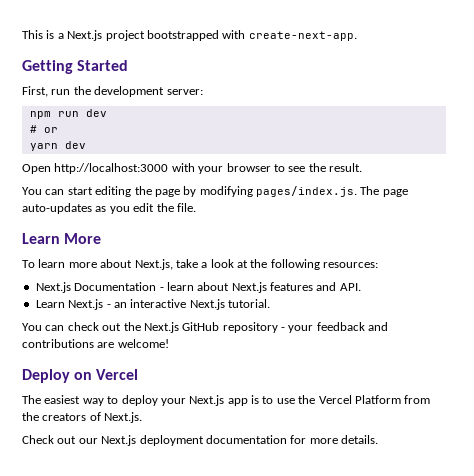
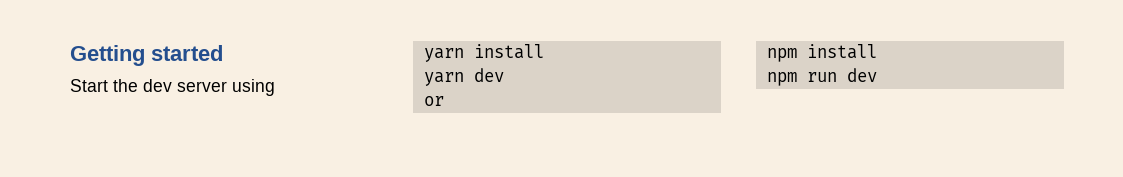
[22,30,357,41] [22,60,129,74] [22,86,203,97] [29,109,107,119] [29,125,58,133] [29,141,86,151] [22,163,362,174] [22,186,408,197] [22,203,196,214] [22,233,102,244] [22,259,379,270] [35,282,361,293] [35,299,270,310] [22,322,389,333] [22,339,169,348] [22,369,139,383] [22,395,431,406] [22,412,143,423] [22,435,378,446] This is a Next.js project bootstrapped with create-next-app. // Getting Started // First, run the development server: // npm run dev // # or // yarn dev // Open http://localhost:3000 with your browser to see the result. // You can start editing the page by modifying pages/index.js. The page auto-updates as you edit the file. // Learn More // To learn more about Next.js, take a look at the following resources: // Next.js Documentation - learn about Next.js features and API. // Learn Next.js - an interactive Next.js tutorial. // You can check out the Next.js GitHub repository - your feedback and contributions are welcome! // Deploy on Vercel // The easiest way to deploy your Next.js app is to use the Vercel Platform from the creators of Next.js. // Check out our Next.js deployment documentation for more details. -> [70,45,223,66] [70,79,275,96] [423,44,544,62] [423,68,504,86] [423,96,444,106] [766,44,877,62] [766,68,877,86] Getting started // Start the dev server using // yarn install // yarn dev // or // npm install // npm run dev

